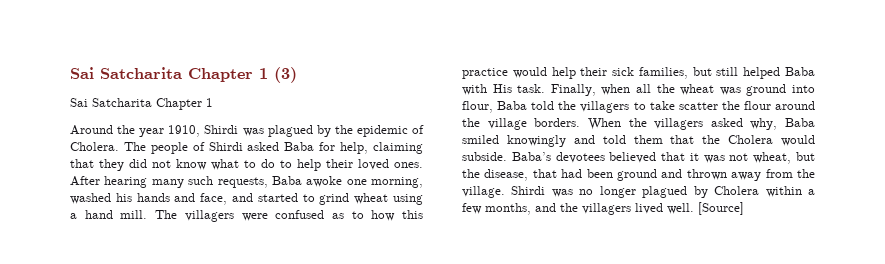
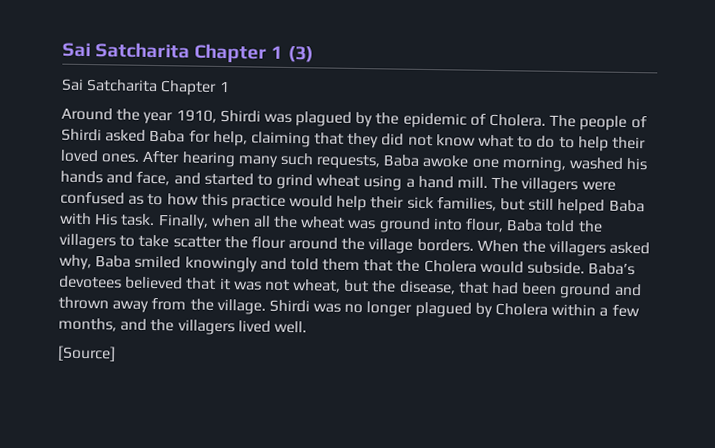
(694, 208) none -> (307, 327) //

